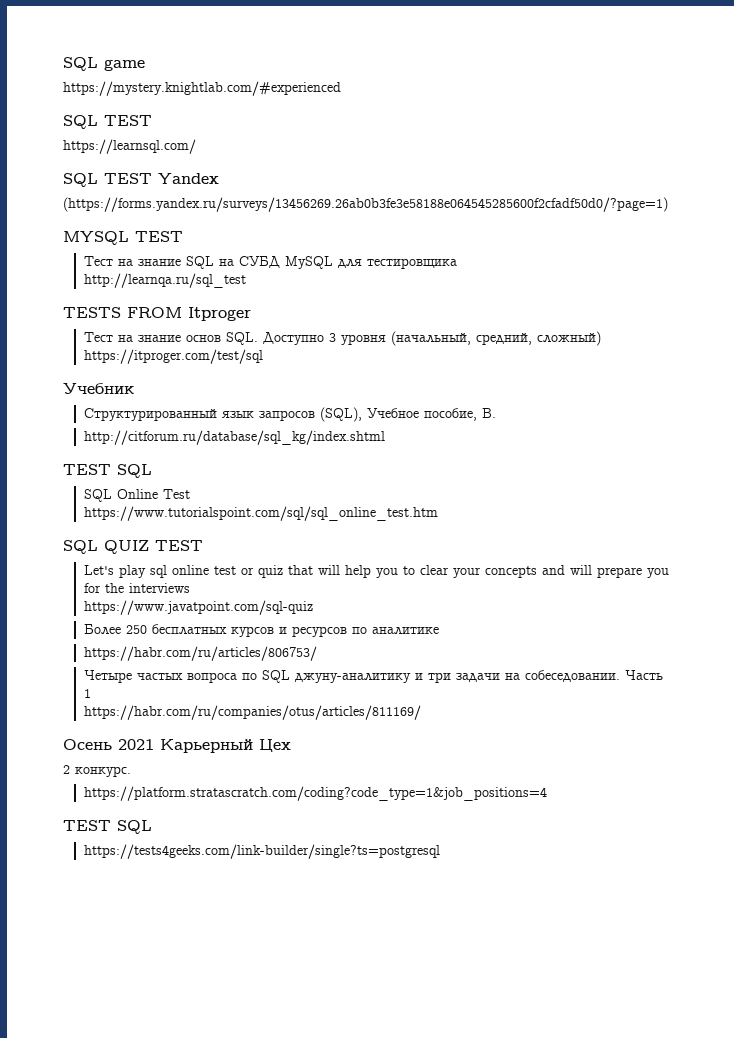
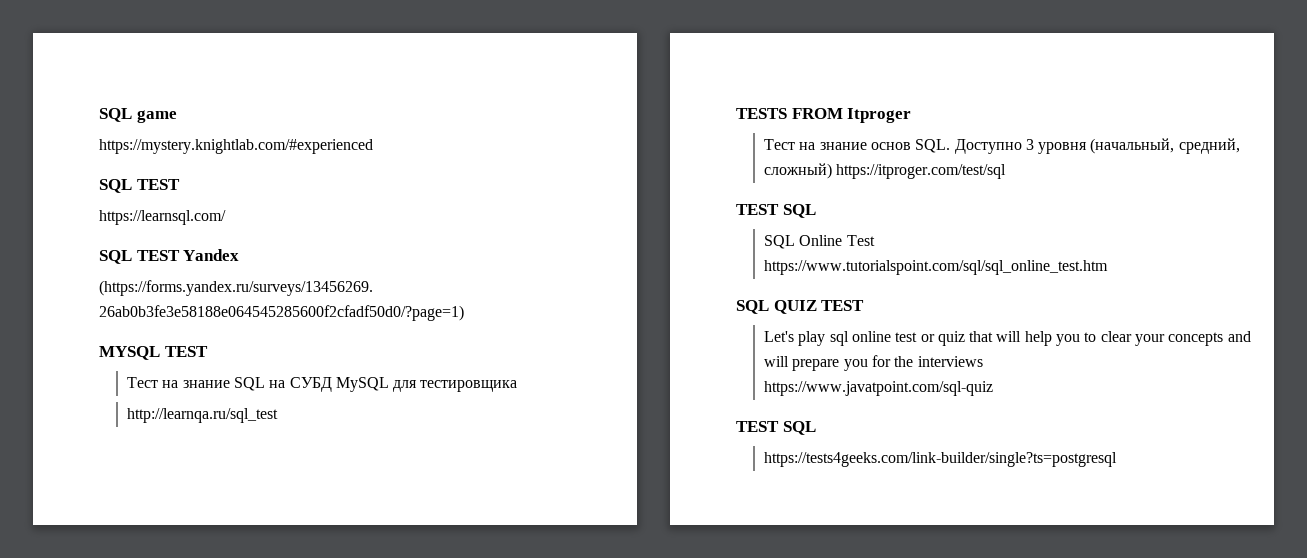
[63,383,134,394] [84,407,497,422] [84,430,386,445] // Учебник // Структурированный язык запросов (SQL), Учебное пособие, В. // http://citforum.ru/database/sql_kg/index.shtml -> (1007, 171) none
[84,624,440,637] [84,646,318,661] [84,670,664,683] [84,689,92,698] [84,705,422,720] [63,739,291,753] [63,765,131,777] [84,786,548,801] // Более 250 бесплатных курсов и ресурсов по аналитике // https://habr.com/ru/articles/806753/ // Четыре частых вопроса по SQL джуну-аналитику и три задачи на собеседовании. Часть 1 // https://habr.com/ru/companies/otus/articles/811169/ // Осень 2021 Карьерный Цех // 2 конкурс. // https://platform.stratascratch.com/coding?code_type=1&job_positions=4 -> (993, 388) none

